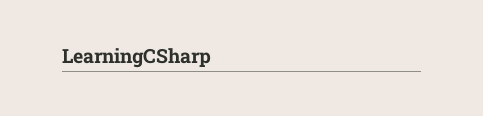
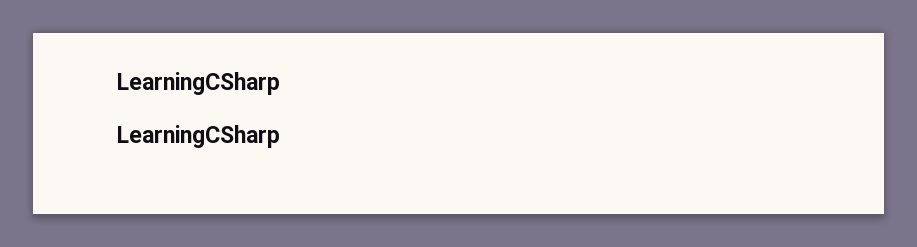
[62,48,211,68] LearningCSharp -> [117,72,280,95] [117,125,280,148] LearningCSharp // LearningCSharp

